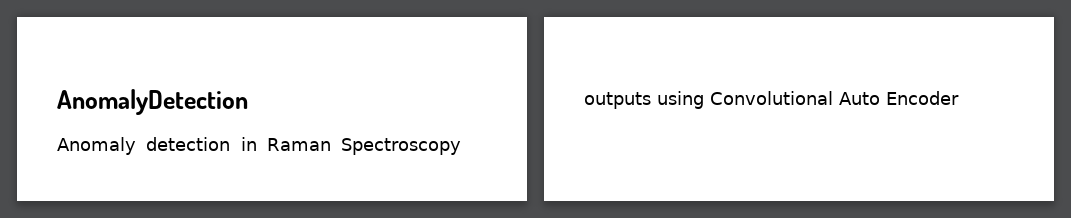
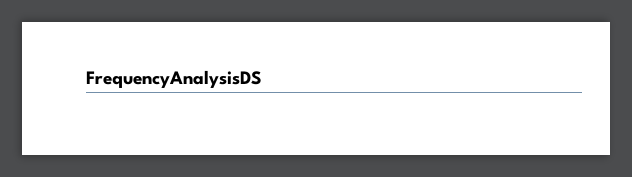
[57,89,248,115] [57,137,461,155] [584,91,959,109] AnomalyDetection // Anomaly detection in Raman Spectroscopy outputs using Convolutional Auto Encoder -> [86,70,262,88] FrequencyAnalysisDS

